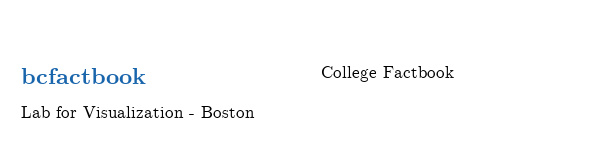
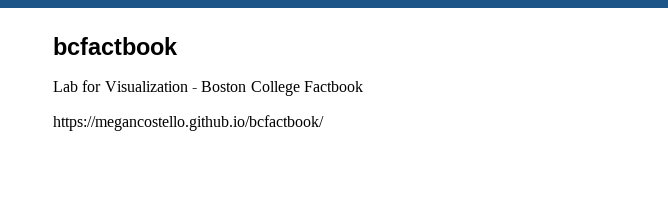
(454, 72) none -> [53,115,324,131] // https://megancostello.github.io/bcfactbook/

